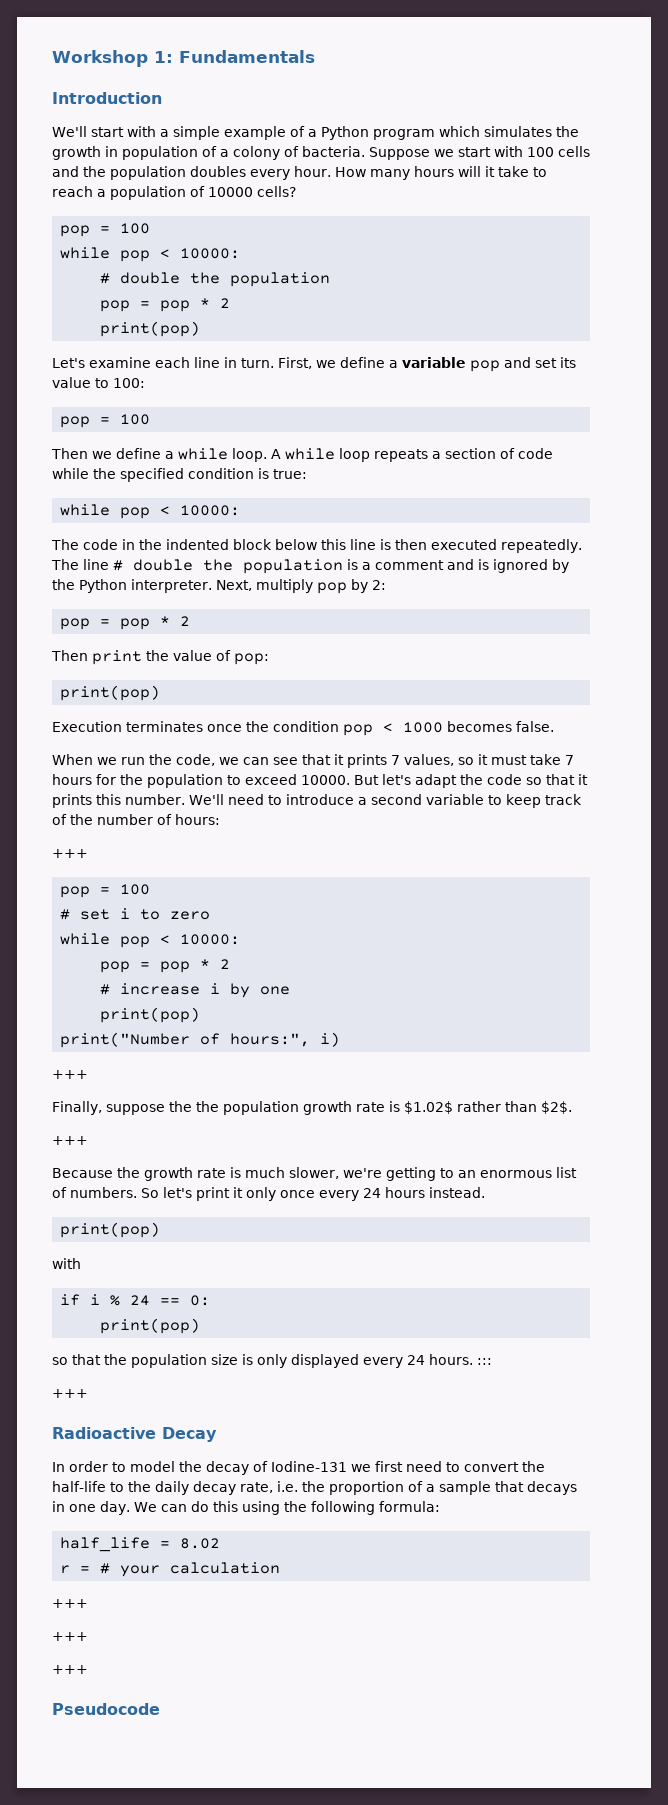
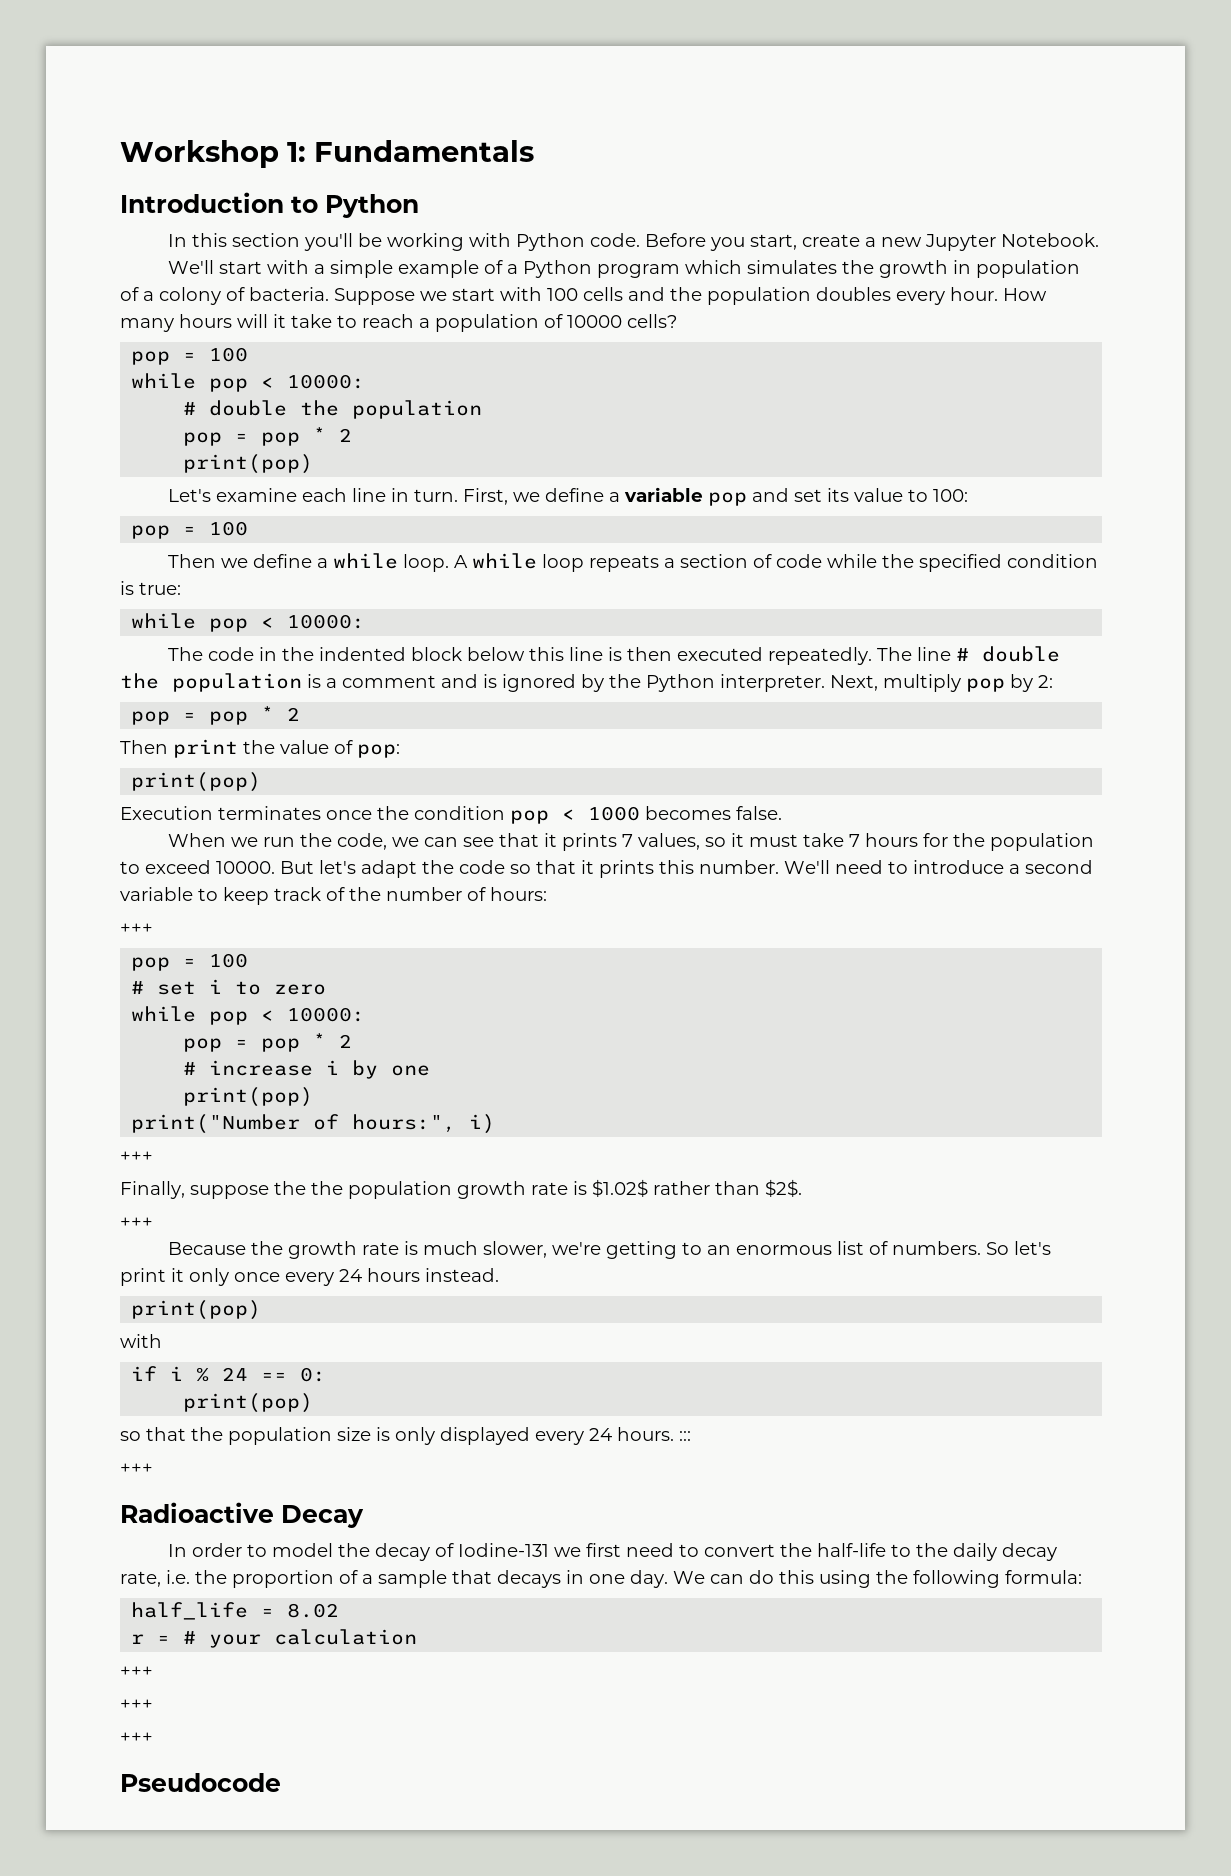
(162, 98) none -> [291,194,419,218] [168,233,1100,251] to Python // In this section you'll be working with Python code. Before you start, create a new Jupyter Notebook.

